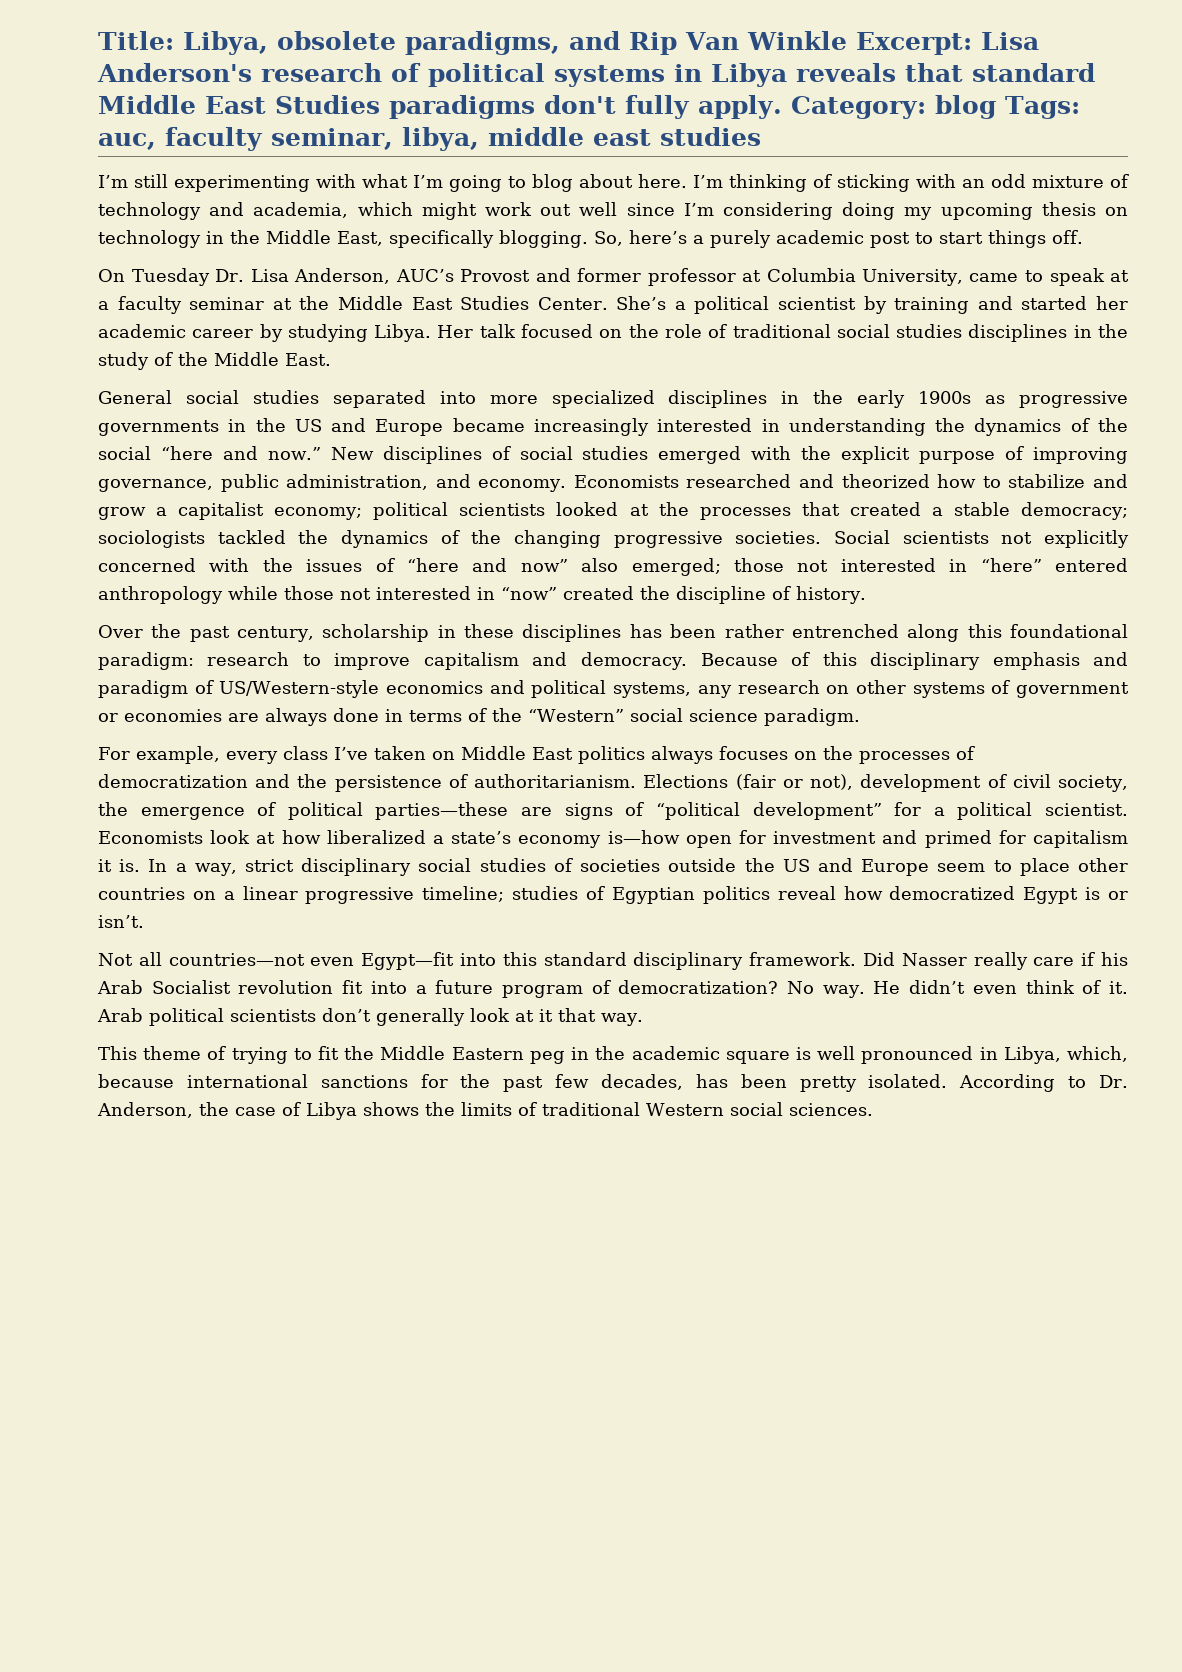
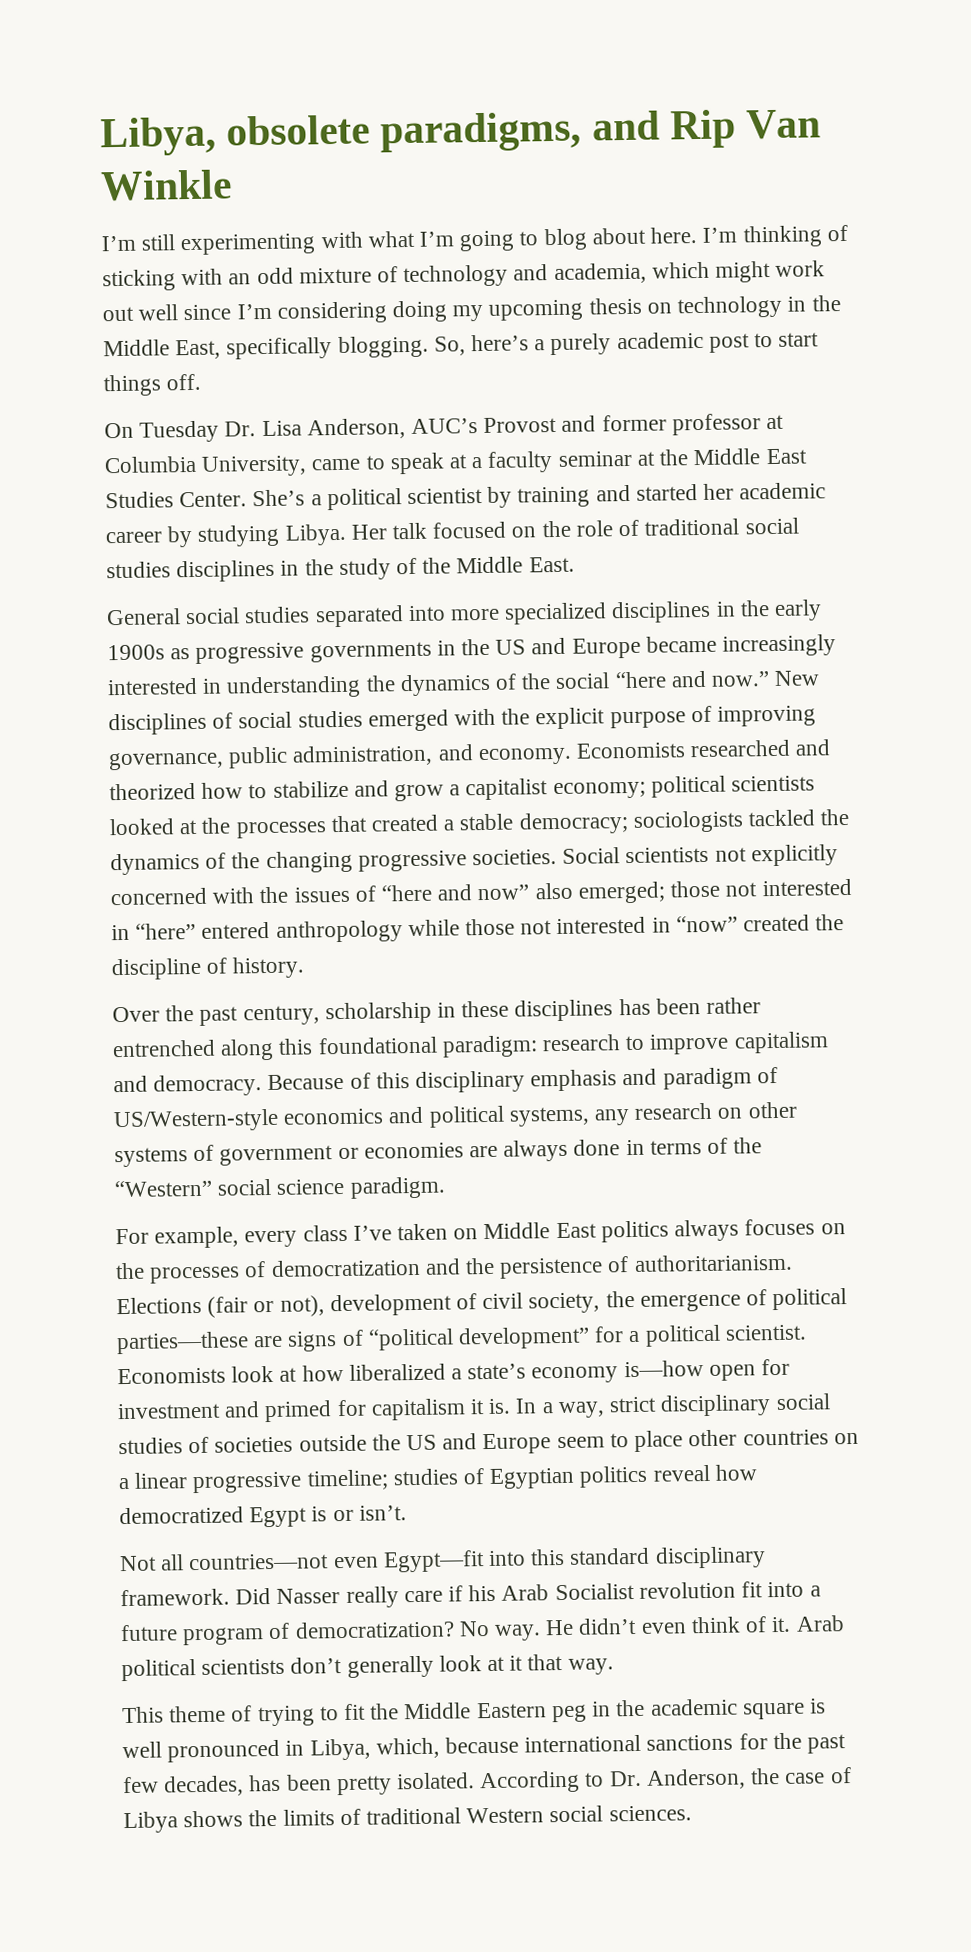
[98,31,174,50] Title: -> (100, 136) none
[855,32,1039,55] [97,63,1095,87] [98,95,1080,119] [98,127,761,151] Excerpt: Lisa Anderson's research of political systems in Libya reveals that standard Middle East Studies paradigms don't fully apply. Category: blog Tags: auc, faculty seminar, libya, middle east studies -> (232, 185) none

